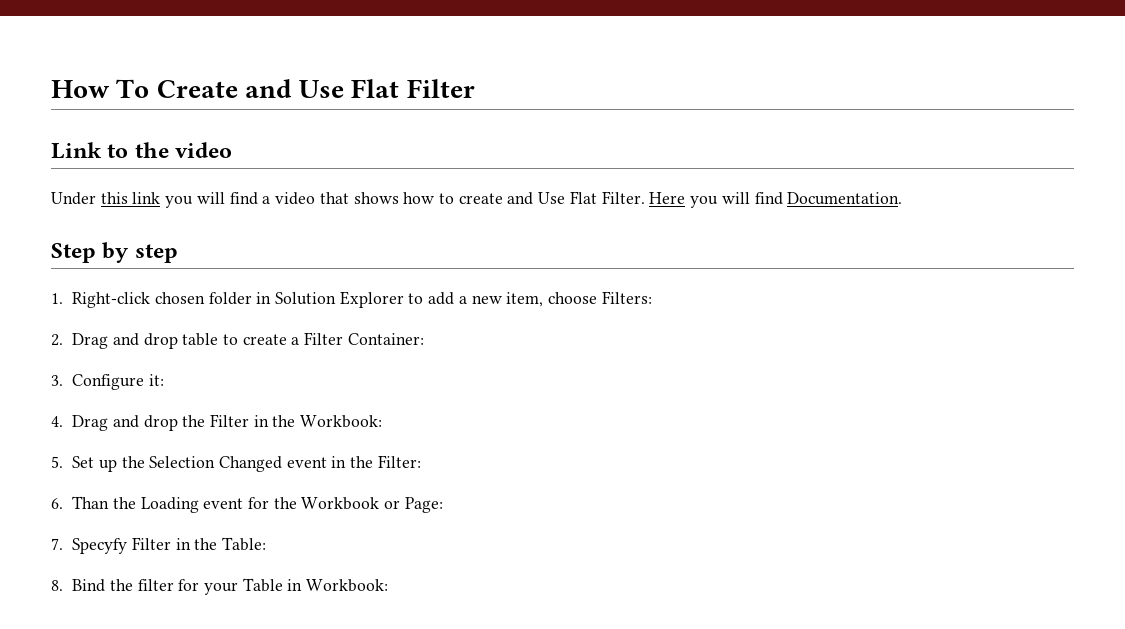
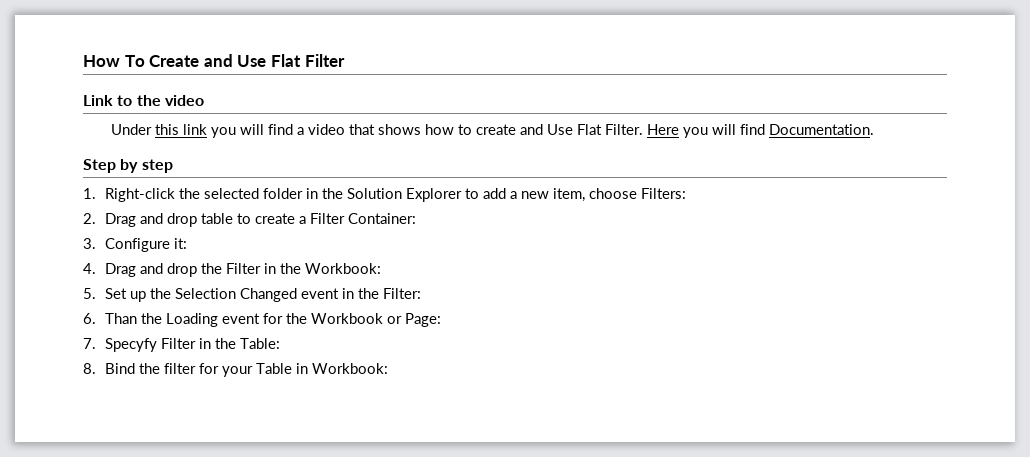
[154,292,205,304] chosen -> [179,188,260,199] the selected
(272, 298) none -> [322,188,344,199] the

